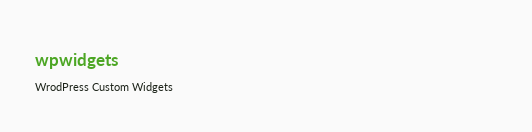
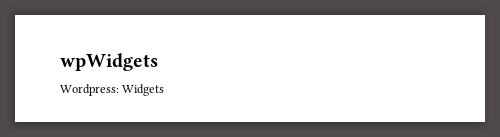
[35,53,118,69] [35,82,129,91] wpwidgets // WrodPress Custom -> [60,53,158,71] [60,84,119,96] wpWidgets // Wordpress:

